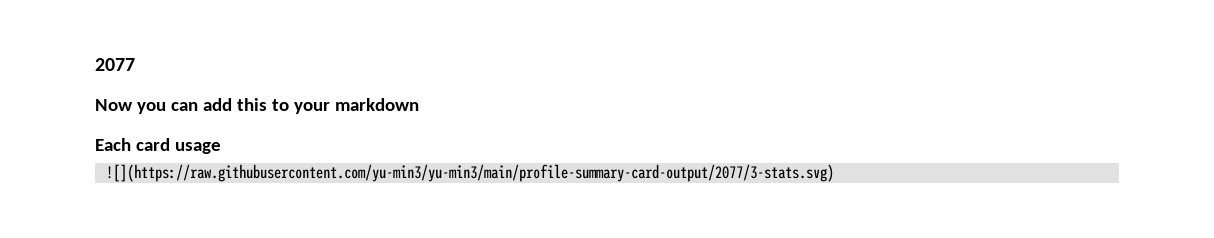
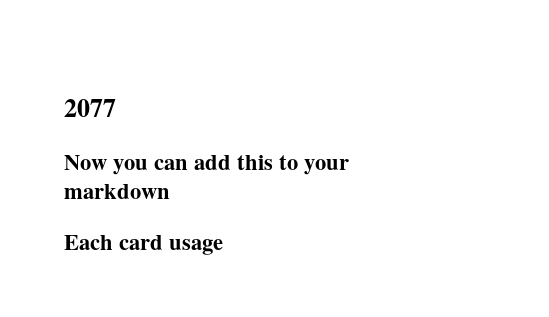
[105,164,834,182] // ![](https://raw.githubusercontent.com/yu-min3/yu-min3/main/profile-summary-card-output/2077/3-stats.svg) -> (224, 247) none

